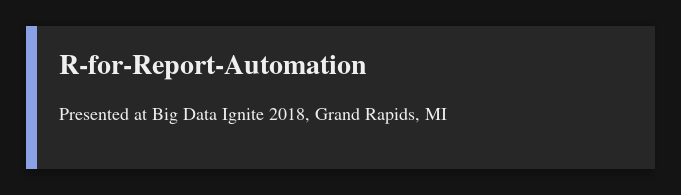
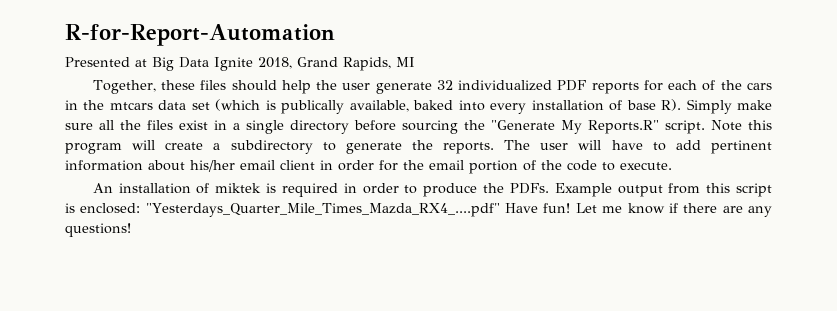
(447, 114) none -> [92,80,773,94] [65,99,773,114] [65,120,772,134] [65,140,772,154] [65,160,672,174] [92,183,773,197] [65,203,773,217] [65,223,131,237] // Together, these files should help the user generate 32 individualized PDF reports for each of the cars in the mtcars data set (which is publically available, baked into every installation of base R). Simply make sure all the files exist in a single directory before sourcing the "Generate My Reports.R" script. Note this program will create a subdirectory to generate the reports. The user will have to add pertinent information about his/her email client in order for the email portion of the code to execute. // An installation of miktek is required in order to produce the PDFs. Example output from this script is enclosed: "Yesterdays_Quarter_Mile_Times_Mazda_RX4_....pdf" Have fun! Let me know if there are any questions!

